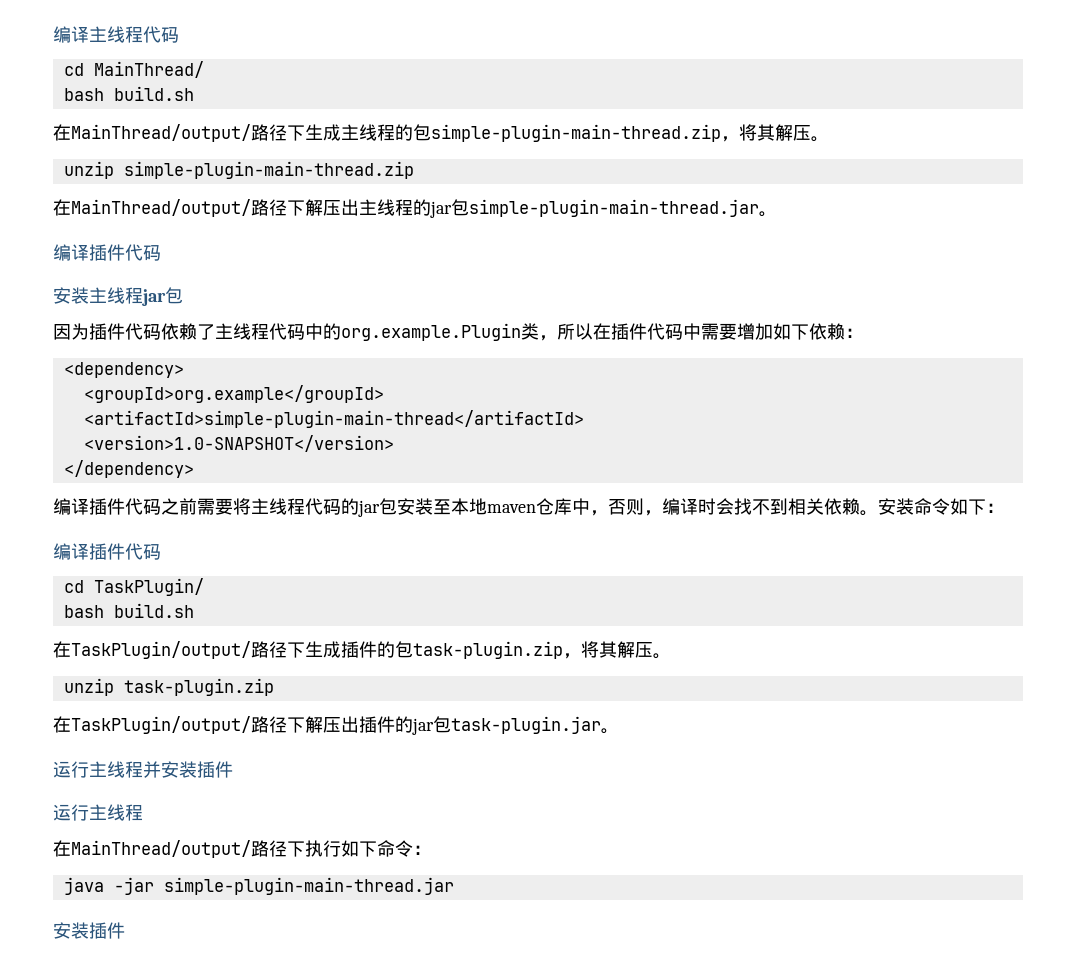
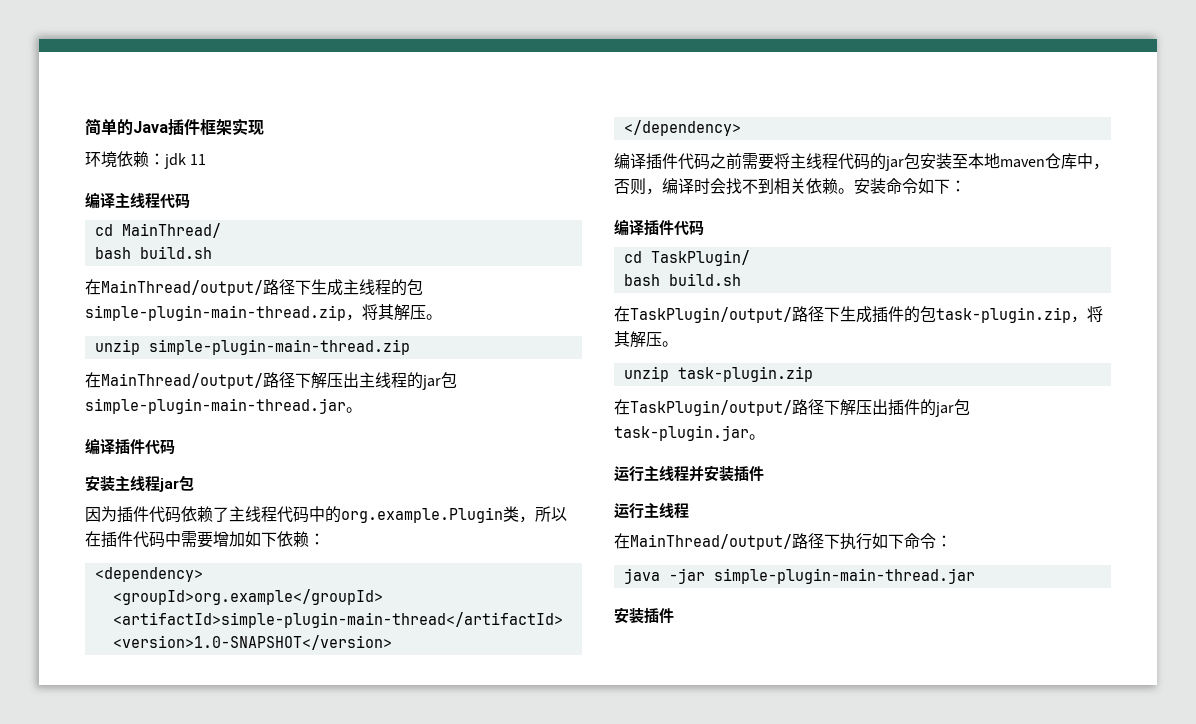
(53, 34) none -> [85,118,264,136] [85,151,207,169] 简单的Java插件框架实现 // 环境依赖：jdk 11 //

